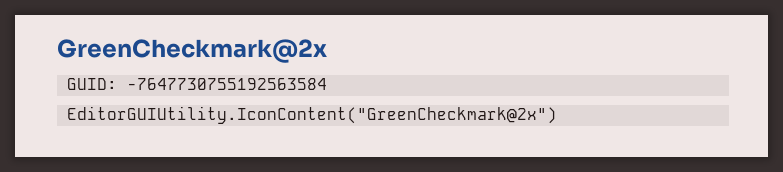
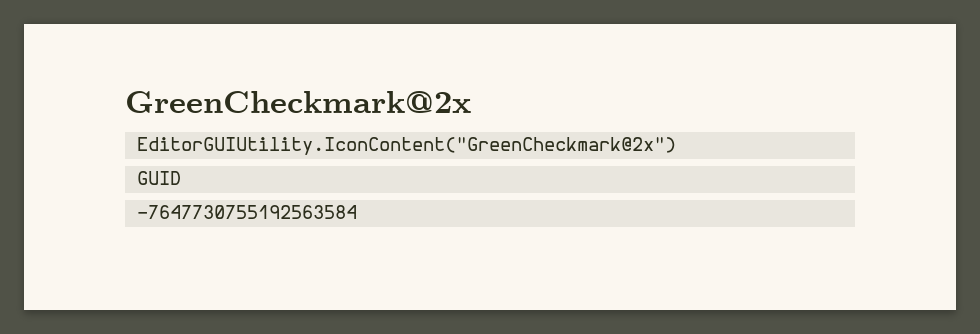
[66,78,117,90] GUID: -> [137,137,677,155] [137,171,182,185] EditorGUIUtility.IconContent("GreenCheckmark@2x") // GUID //
[66,106,557,124] // EditorGUIUtility.IconContent("GreenCheckmark@2x") -> (358, 212) none

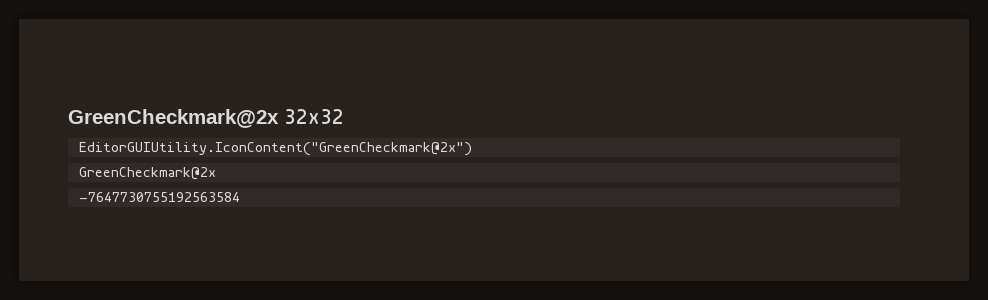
[125,91,471,113] GreenCheckmark@2x -> [68,109,344,128] GreenCheckmark@2x 32x32
[137,171,182,185] GUID -> [78,167,216,180] GreenCheckmark@2x

